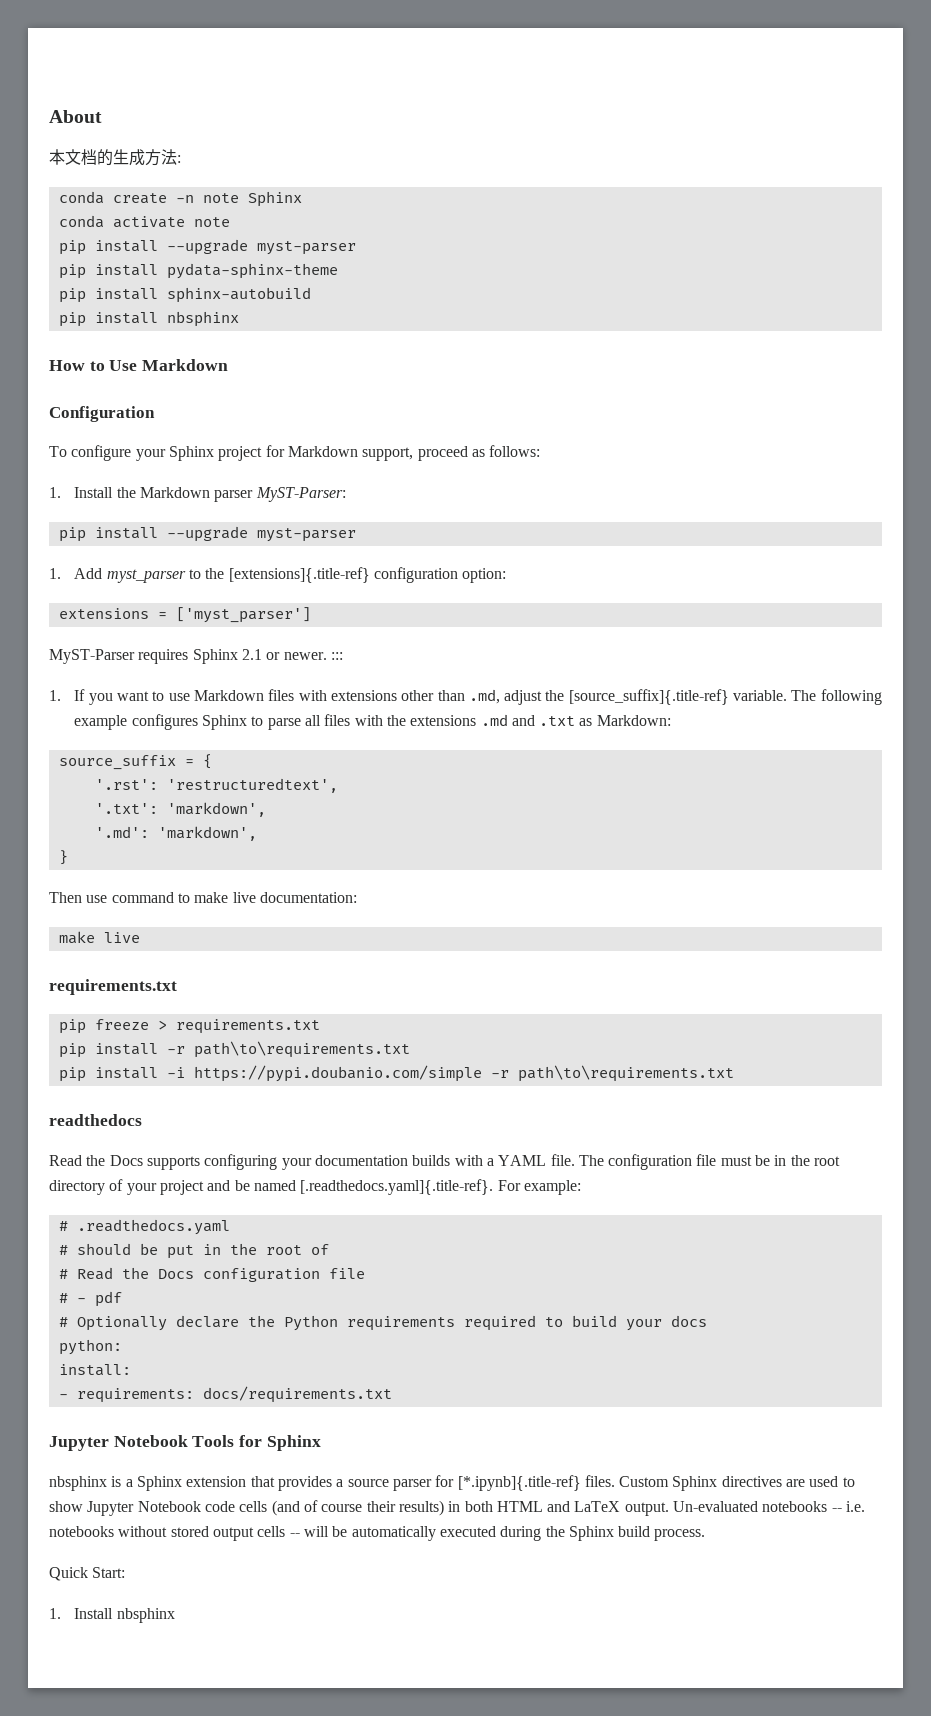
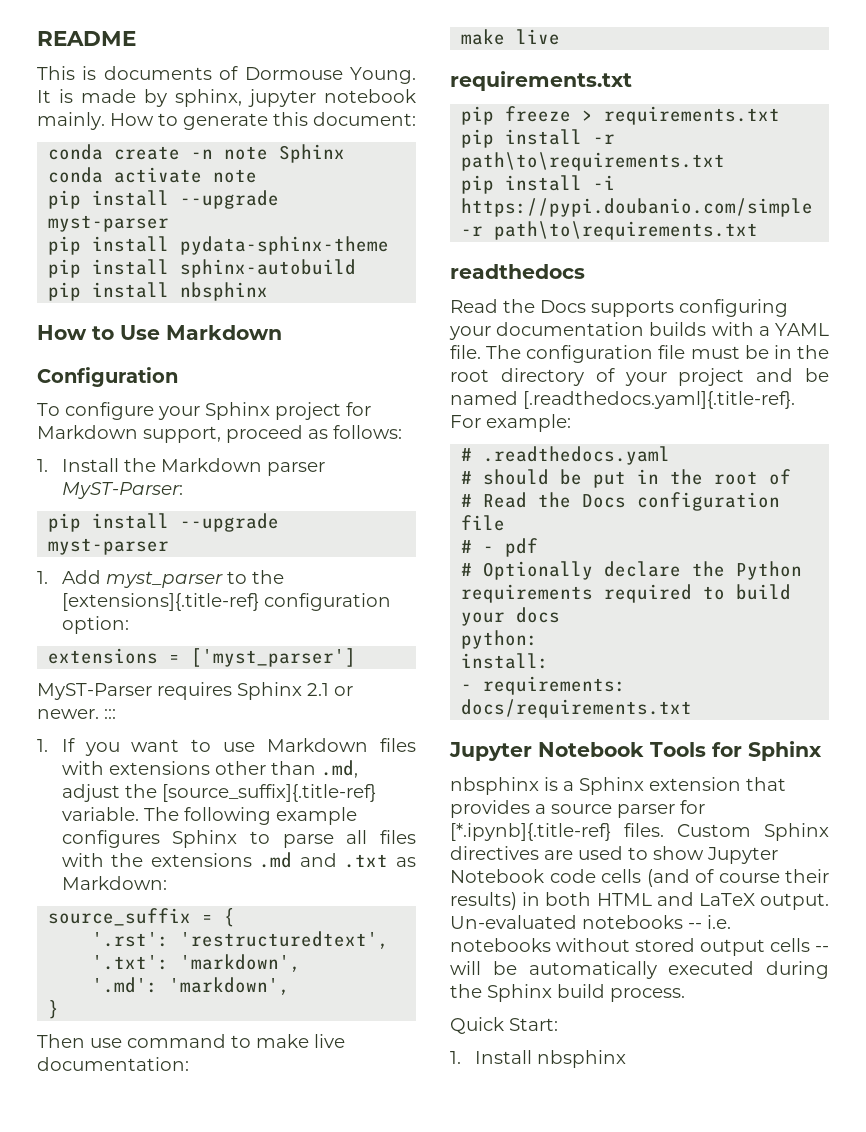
[49,110,102,123] [49,149,181,166] About // 本文档的生成方法: -> [37,31,136,46] [37,66,416,84] [37,89,416,107] [37,112,416,130] README // This is documents of Dormouse Young. It is made by sphinx, jupyter notebook mainly. How to generate this document:

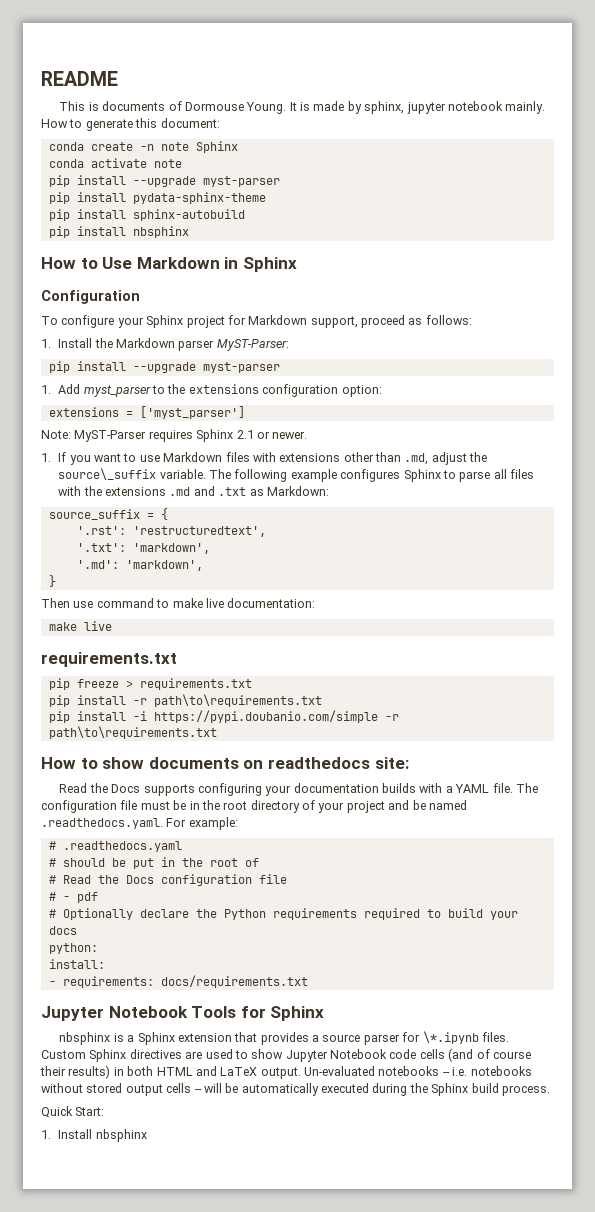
(282, 332) none -> [224,257,297,272] in Sphinx
[61,593,259,611] [extensions]{.title-ref} -> [188,384,259,394] extensions
(357, 657) none -> [41,430,71,439] Note:
[104,709,116,719] ::: -> (308, 435) none
[161,784,376,802] [source_suffix]{.title-ref} -> [58,468,157,480] source\_suffix
(759, 230) none -> [41,757,264,769] How to show documents on
(585, 271) none -> [374,757,409,769] site:
[523,391,795,409] [.readthedocs.yaml]{.title-ref}. -> [41,818,163,829] .readthedocs.yaml.
[450,823,611,841] [*.ipynb]{.title-ref} -> [422,1031,479,1044] \*.ipynb

